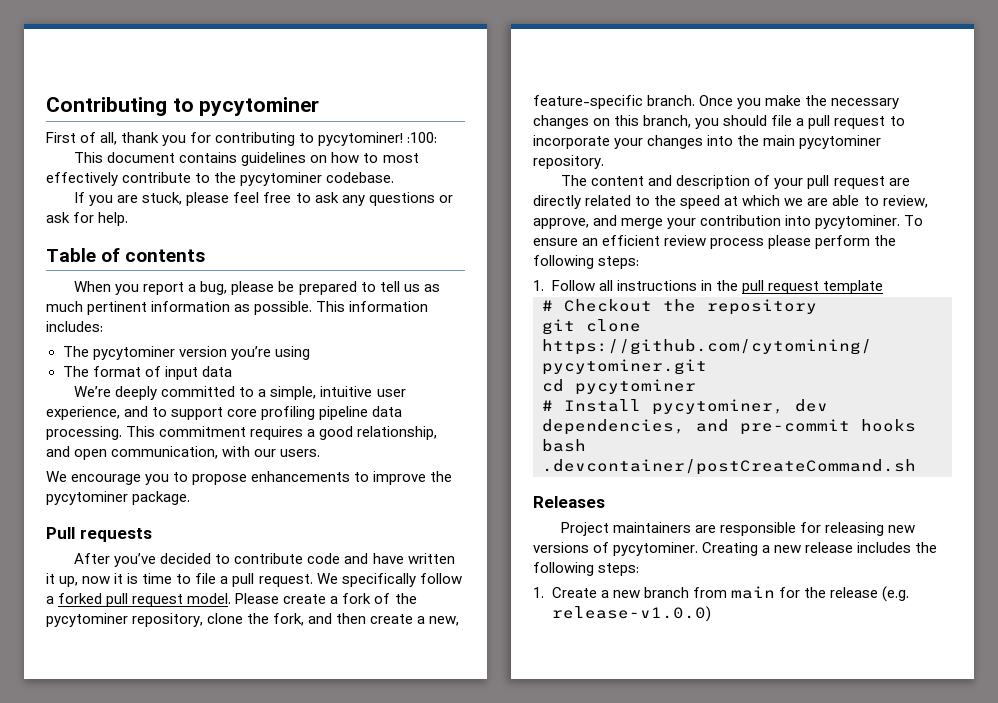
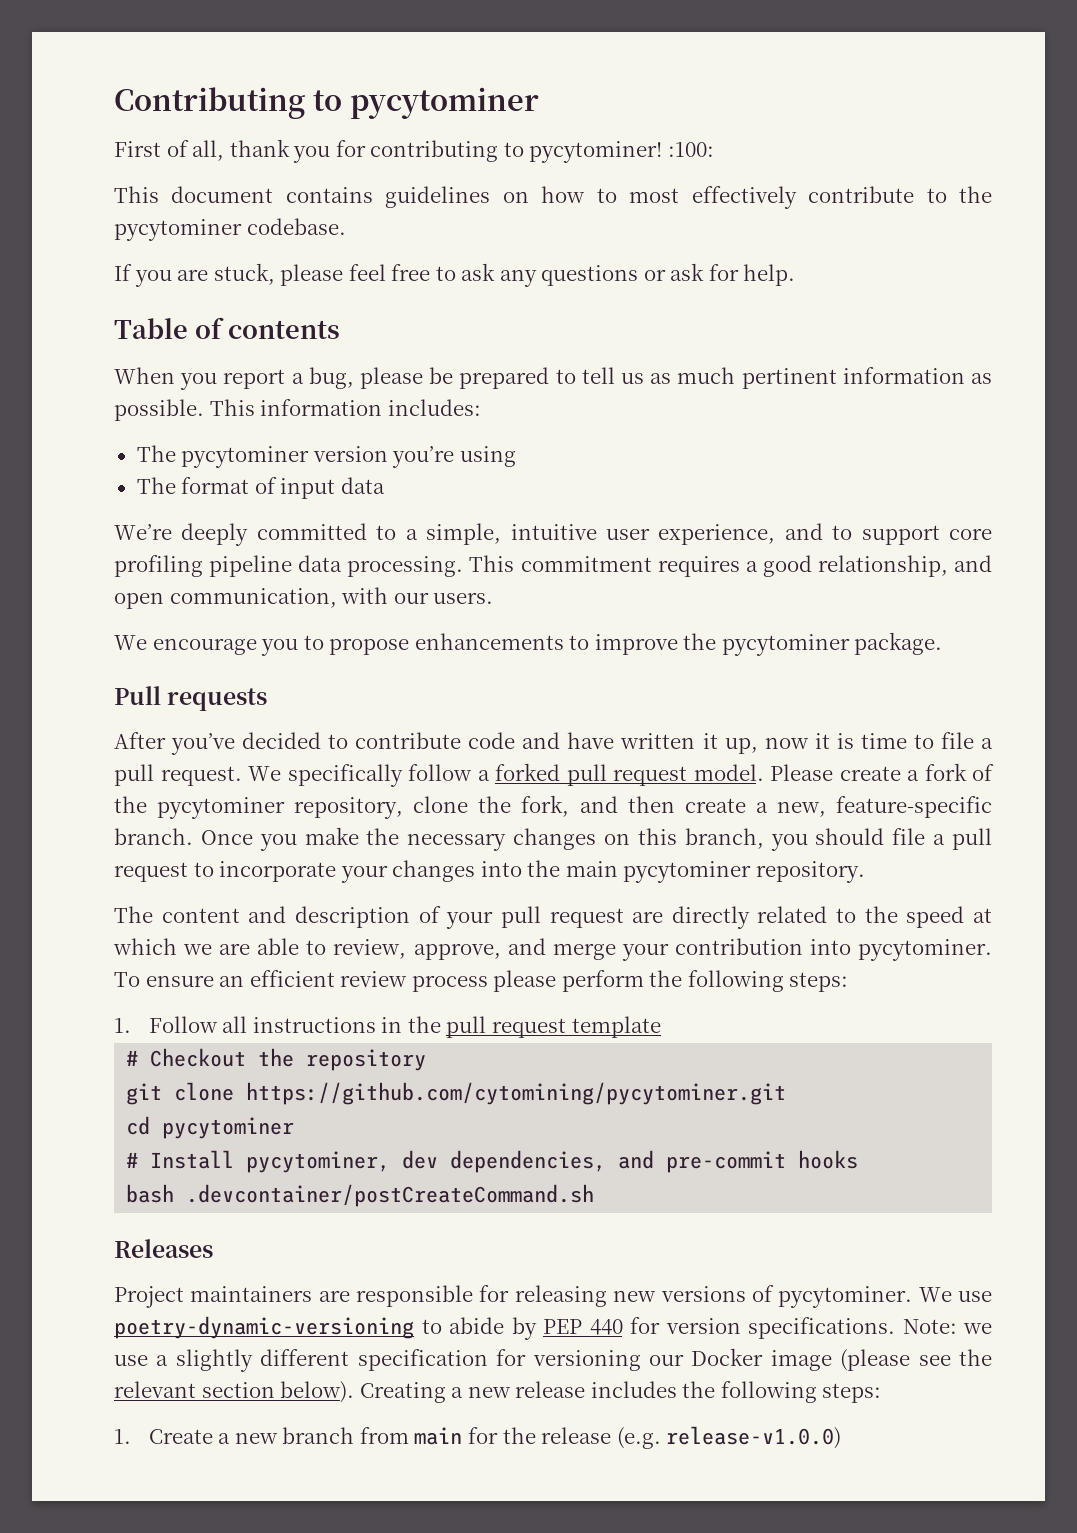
(699, 549) none -> [918,1287,993,1302] [114,1316,992,1340] [114,1348,992,1372] [114,1381,355,1403] We use poetry-dynamic-versioning to abide by PEP 440 for version specifications. Note: we use a slightly different specification for versioning our Docker image (please see the relevant section below).

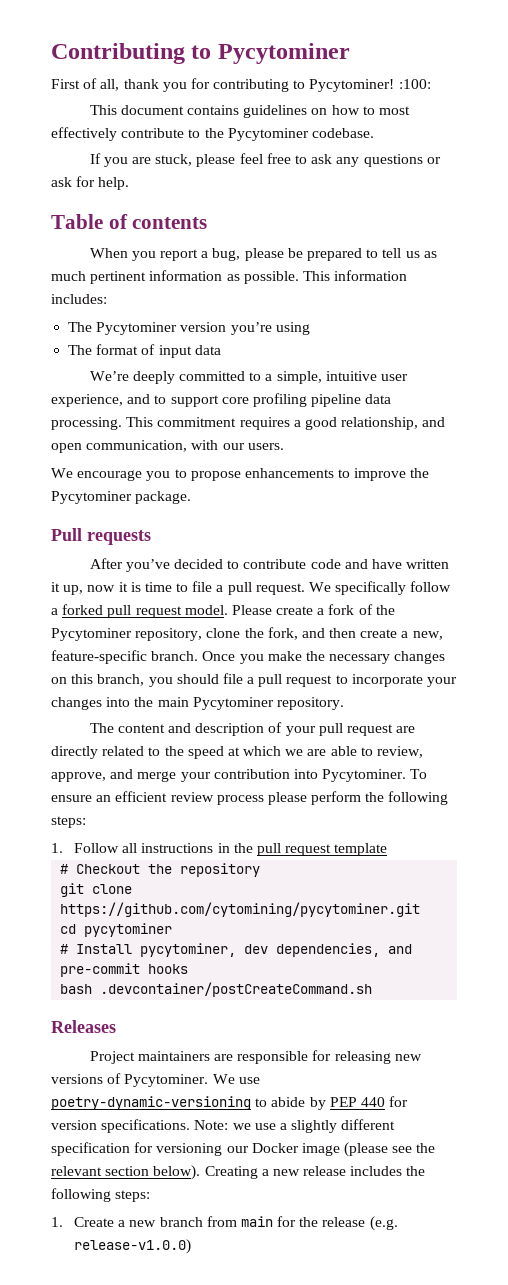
[349,87,539,119] pycytominer -> [217,43,350,64] Pycytominer
[529,141,663,163] pycytominer! -> [309,79,395,92] Pycytominer!
[114,219,242,241] pycytominer -> [227,128,309,141] Pycytominer
[181,446,310,468] pycytominer -> [96,322,178,335] Pycytominer
[721,634,850,656] pycytominer -> [51,491,132,504] Pycytominer
[157,797,286,819] pycytominer -> [51,628,132,641] Pycytominer
[623,861,752,883] pycytominer -> [192,697,274,710] Pycytominer
[858,939,993,961] pycytominer. -> [322,769,407,782] Pycytominer.
[778,1286,913,1308] pycytominer. -> [124,1074,209,1087] Pycytominer.

